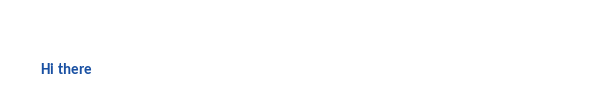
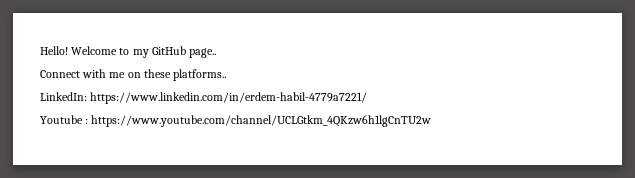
[41,63,92,74] Hi there -> [40,46,217,58] [40,69,227,81] [40,92,368,104] [40,115,432,127] Hello! Welcome to my GitHub page.. // Connect with me on these platforms.. // LinkedIn: https://www.linkedin.com/in/erdem-habil-4779a7221/ // Youtube : https://www.youtube.com/channel/UCLGtkm_4QKzw6h1lgCnTU2w

